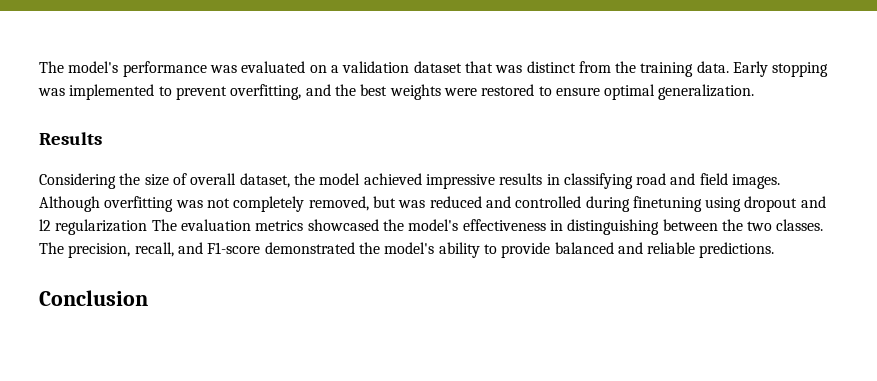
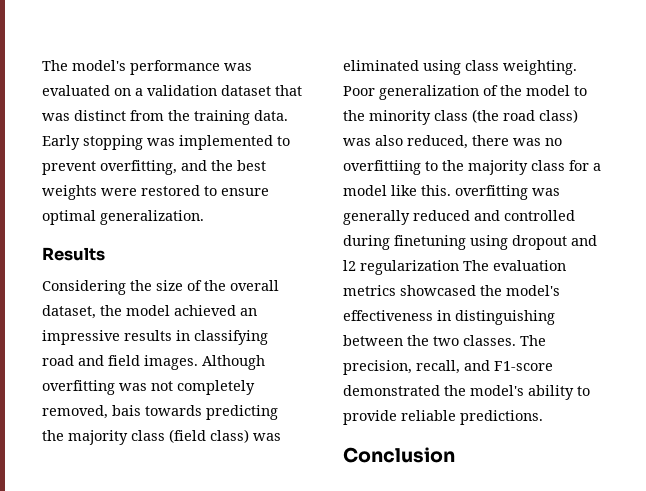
(187, 179) none -> [204,280,226,291] the
(422, 179) none -> [240,308,257,316] an
[372,196,426,208] but was -> [112,405,278,420] [42,429,281,445] [343,60,577,75] [343,85,587,100] [343,109,578,125] [343,135,562,149] [343,160,601,175] [343,185,560,200] [343,210,410,225] bais towards predicting the majority class (field class) was eliminated using class weighting. Poor generalization of the model to the minority class (the road class) was also reduced, there was no overfittiing to the majority class for a model like this. overfitting was generally
[554,242,643,254] balanced and -> (397, 417) none

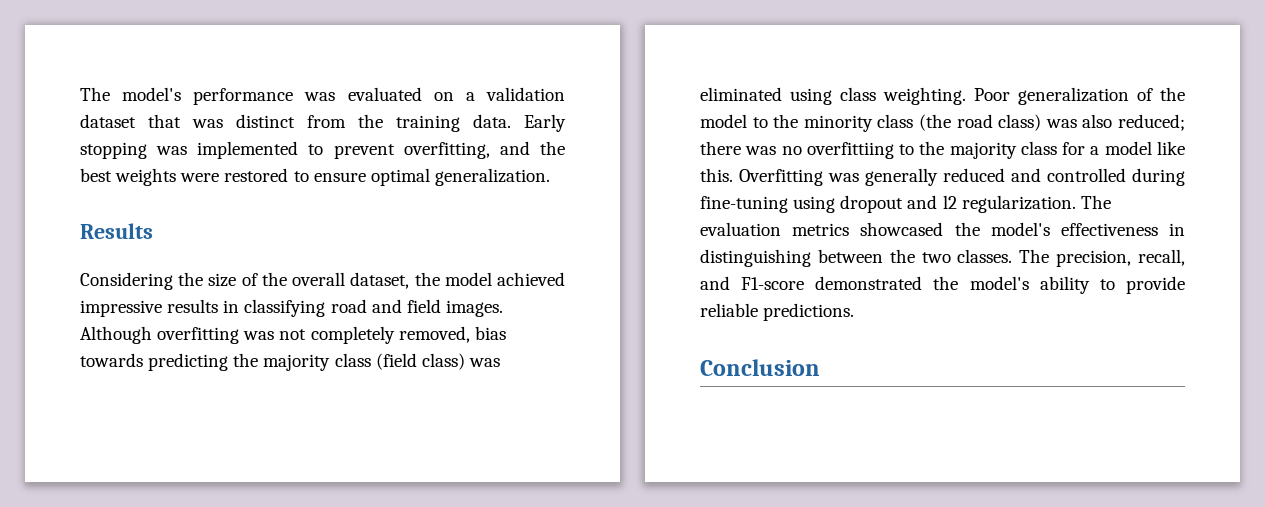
[240,308,257,316] an -> (565, 279) none
[112,405,141,416] bais -> [474,326,506,340] bias
[407,135,468,149] reduced, -> [1118,114,1185,131] reduced;
[455,185,528,200] overfitting -> [739,169,823,186] Overfitting
[394,235,466,250] finetuning -> [700,196,788,213] fine-tuning
[360,260,459,275] regularization -> [961,195,1076,213] regularization.

